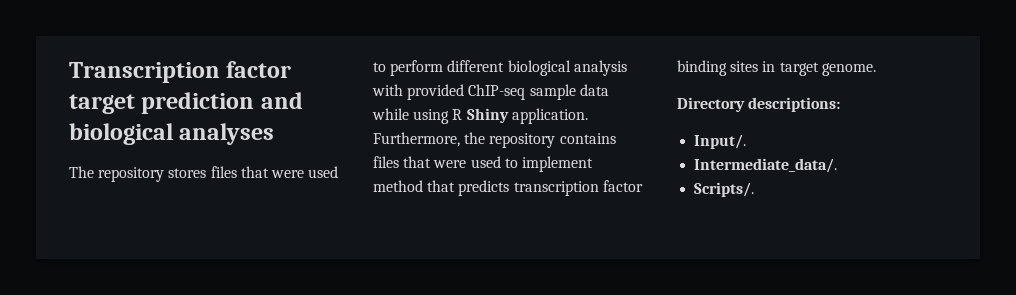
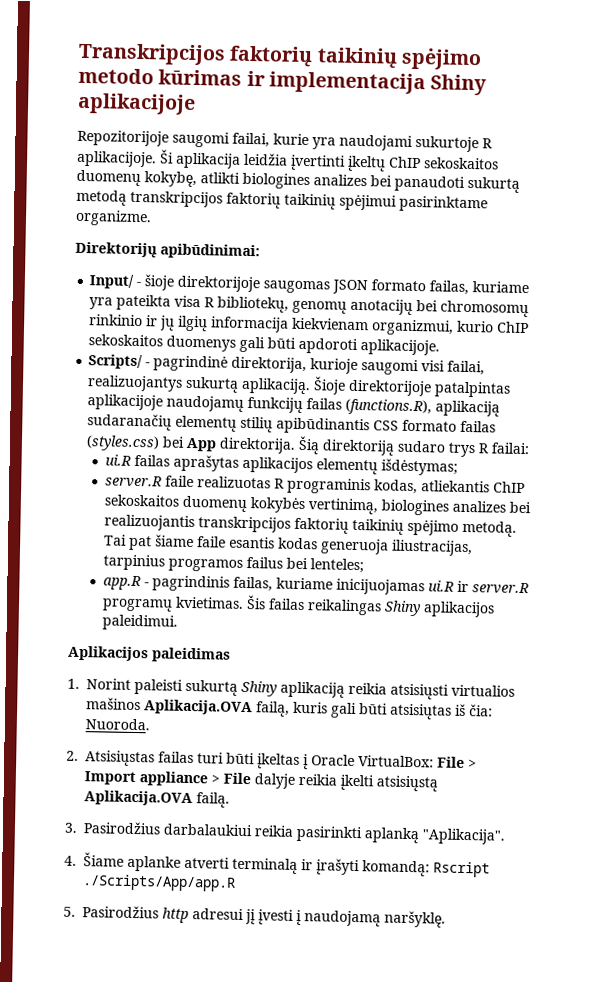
[69,61,292,83] [69,92,303,114] [69,123,275,145] [69,166,339,182] [373,60,627,76] [372,84,609,100] [372,108,588,124] [373,132,616,148] [373,156,593,172] [373,180,643,196] [677,60,876,76] [677,97,841,112] [694,134,747,149] [694,158,838,173] [694,182,755,197] Transcription factor target prediction and biological analyses // The repository stores files that were used to perform different biological analysis with provided ChIP-seq sample data while using R Shiny application. Furthermore, the repository contains files that were used to implement method that predicts transcription factor binding sites in target genome. // Directory descriptions: // Input/. // Intermediate_data/. // Scripts/. -> [78,42,482,71] [78,67,488,96] [77,92,196,115] [77,129,493,153] [76,149,499,172] [76,169,520,193] [76,189,488,213] [75,209,152,227] [75,241,260,260] [89,274,530,296] [89,294,530,318] [89,314,530,336] [88,334,441,356] [88,354,486,376] [87,375,512,398] [87,394,501,417] [87,413,497,435] [86,435,531,458] [104,454,458,476] [104,475,525,495] [103,494,531,516] [103,514,517,537] [103,534,473,557] [102,554,364,574] [102,575,529,596] [101,595,495,618] [101,614,178,631] [67,645,231,663] [67,678,515,700] [86,697,493,720] [85,718,150,731] [66,750,477,770] [84,771,438,792] [84,790,230,808] [64,821,505,845] [64,852,490,878] [82,874,236,892] [63,905,446,928] Transkripcijos faktorių taikinių spėjimo metodo kūrimas ir implementacija Shiny aplikacijoje // Repozitorijoje saugomi failai, kurie yra naudojami sukurtoje R aplikacijoje. Ši aplikacija leidžia įvertinti įkeltų ChIP sekoskaitos duomenų kokybę, atlikti biologines analizes bei panaudoti sukurtą metodą transkripcijos faktorių taikinių spėjimui pasirinktame organizme. // Direktorijų apibūdinimai: // Input/ - šioje direktorijoje saugomas JSON formato failas, kuriame yra pateikta visa R bibliotekų, genomų anotacijų bei chromosomų rinkinio ir jų ilgių informacija kiekvienam organizmui, kurio ChIP sekoskaitos duomenys gali būti apdoroti aplikacijoje. // Scripts/ - pagrindinė direktorija, kurioje saugomi visi failai, realizuojantys sukurtą aplikaciją. Šioje direktorijoje patalpintas aplikacijoje naudojamų funkcijų failas (functions.R), aplikaciją sudaranačių elementų stilių apibūdinantis CSS formato failas (styles.css) bei App direktorija. Šią direktoriją sudaro trys R failai: // ui.R failas aprašytas aplikacijos elementų išdėstymas; // server.R faile realizuotas R programinis kodas, atliekantis ChIP sekoskaitos duomenų kokybės vertinimą, biologines analizes bei realizuojantis transkripcijos faktorių taikinių spėjimo metodą. Tai pat šiame faile esantis kodas generuoja iliustracijas, tarpinius programos failus bei lenteles; // app.R - pagrindinis failas, kuriame inicijuojamas ui.R ir server.R programų kvietimas. Šis failas reikalingas Shiny aplikacijos paleidimui. // Aplikacijos paleidimas // 1. Norint paleisti sukurtą Shiny aplikaciją reikia atsisiųsti virtualios mašinos Aplikacija.OVA failą, kuris gali būti atsisiųtas iš čia: Nuoroda. // 2. Atsisiųstas failas turi būti įkeltas į Oracle VirtualBox: File > Import appliance > File dalyje reikia įkelti atsisiųstą Aplikacija.OVA failą. // 3. Pasirodžius darbalaukiui reikia pasirinkti aplanką "Aplikacija". // 4. Šiame aplanke atverti terminalą ir įrašyti komandą: Rscript ./Scripts/App/app.R // 5. Pasirodžius http adresui jį įvesti į naudojamą naršyklę.

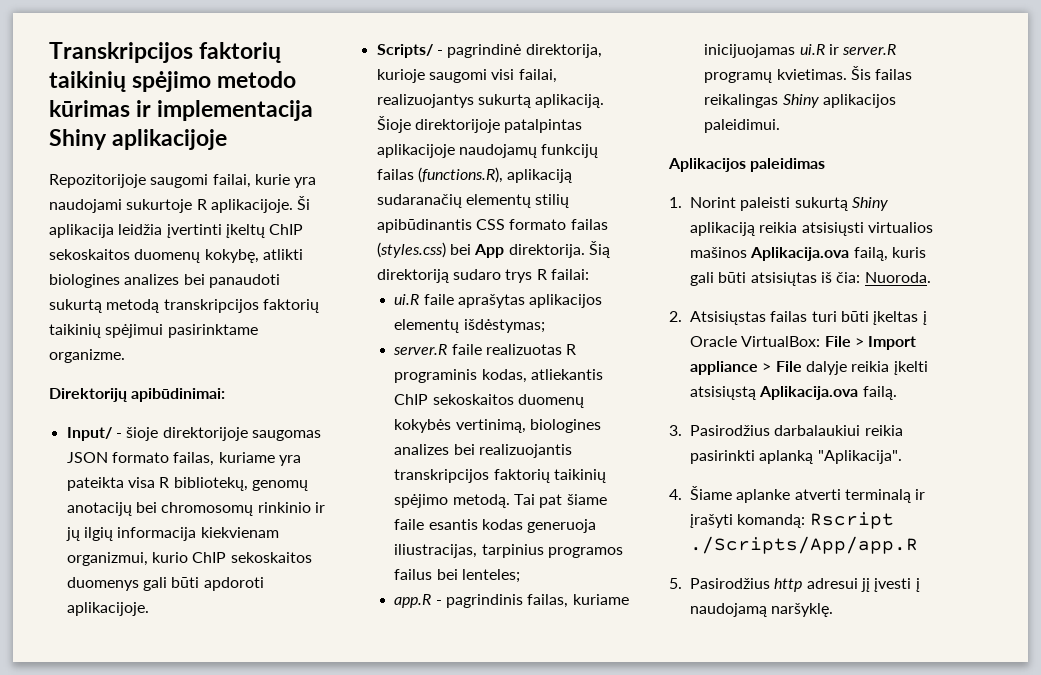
[133,454,170,467] failas -> [423,294,454,305] faile
[144,699,253,716] Aplikacija.OVA -> [750,247,850,261] Aplikacija.ova
[84,790,193,807] Aplikacija.OVA -> [759,386,859,400] Aplikacija.ova

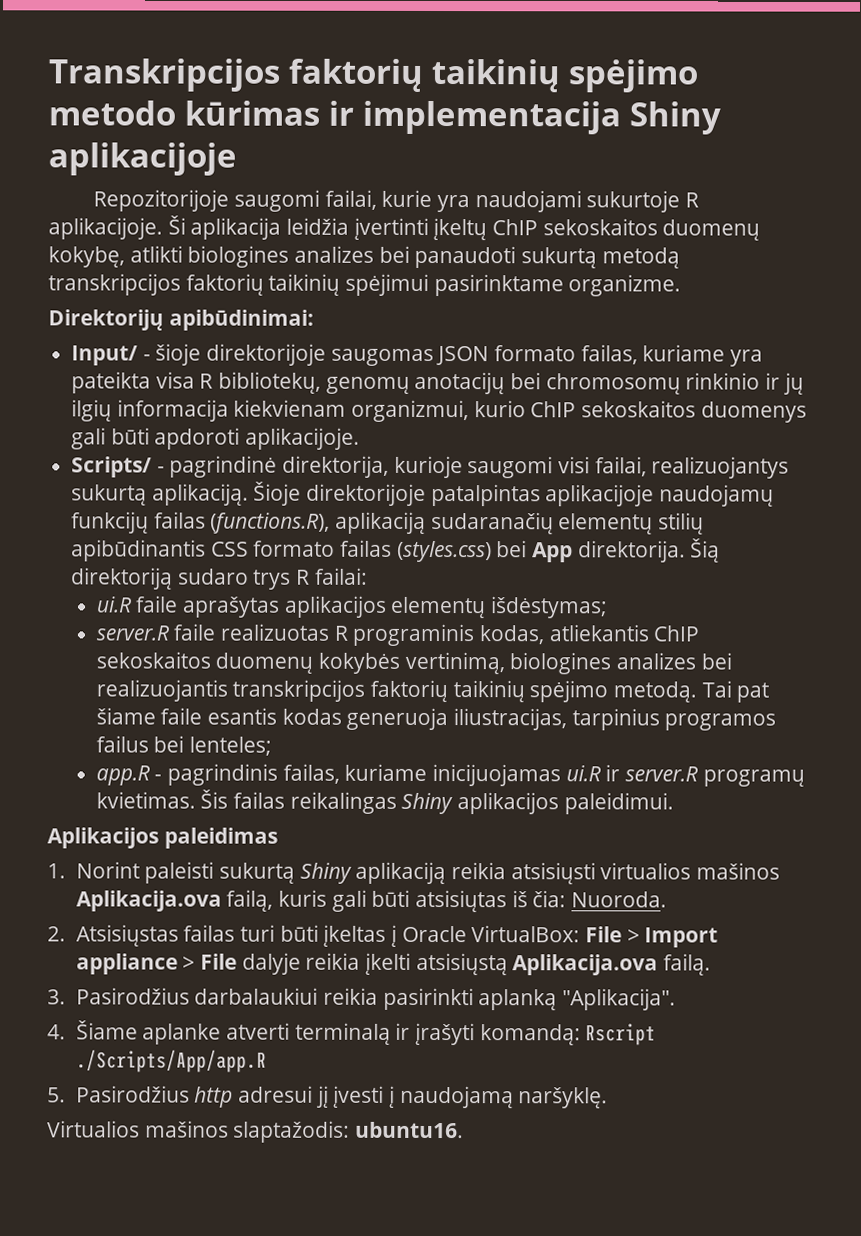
(834, 610) none -> [47,1120,465,1143] // Virtualios mašinos slaptažodis: ubuntu16.

